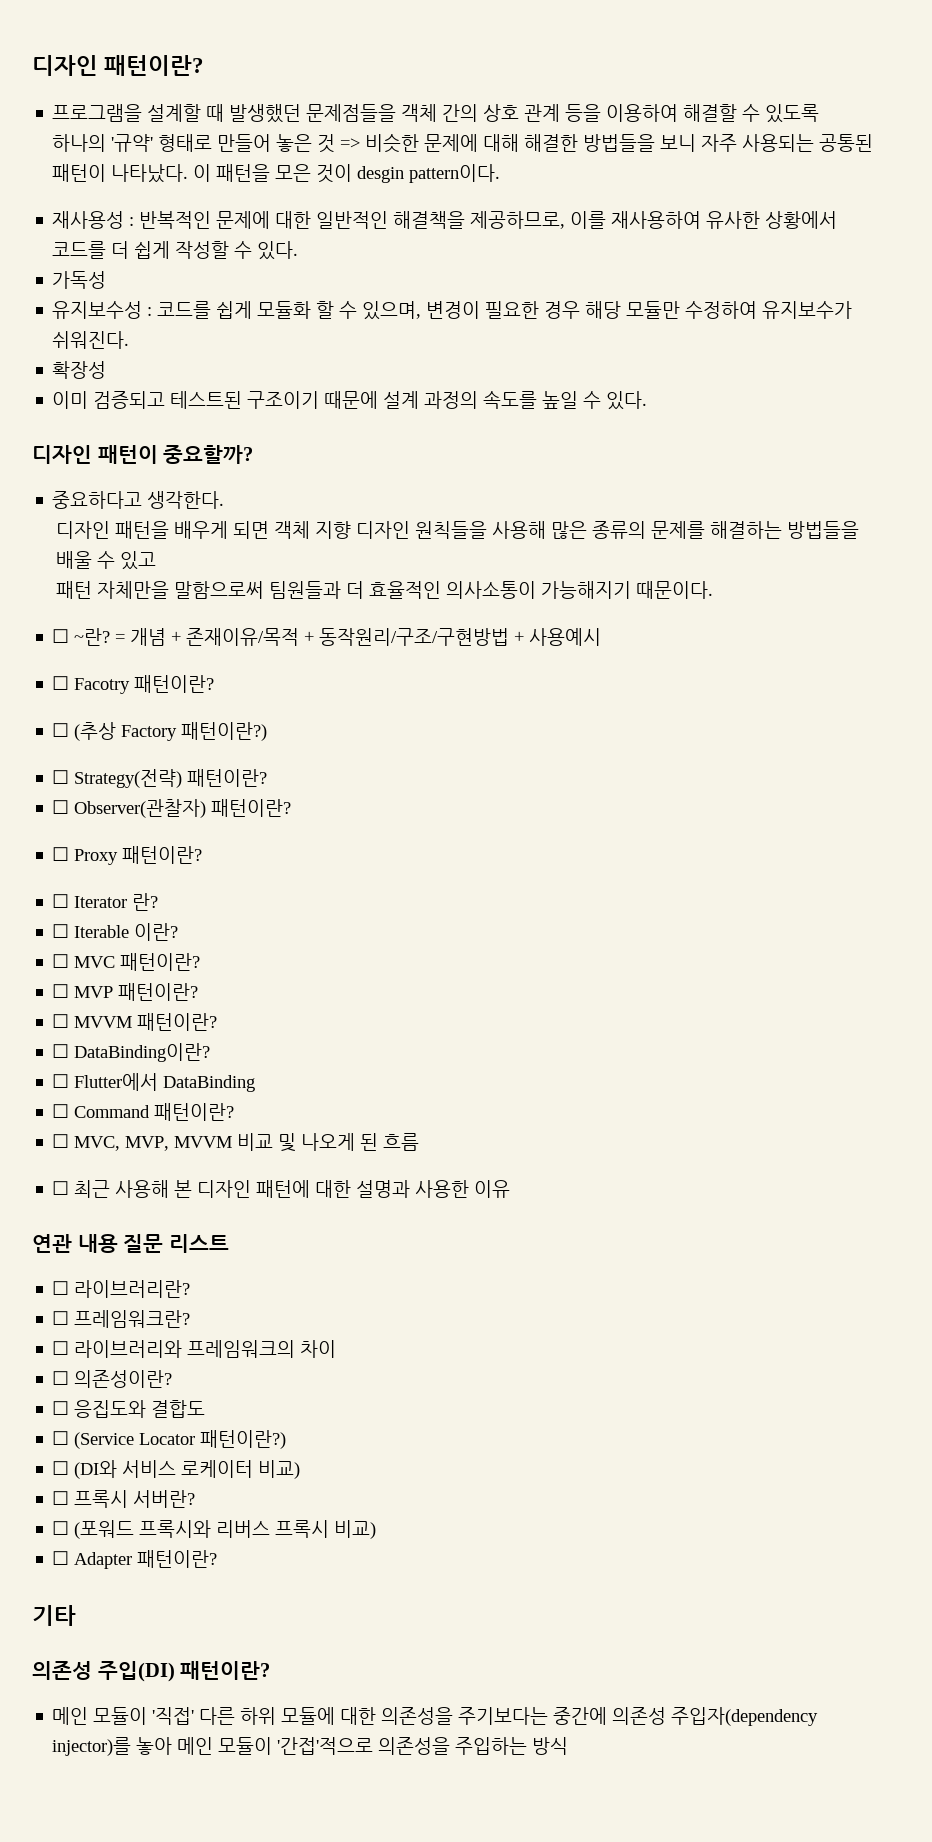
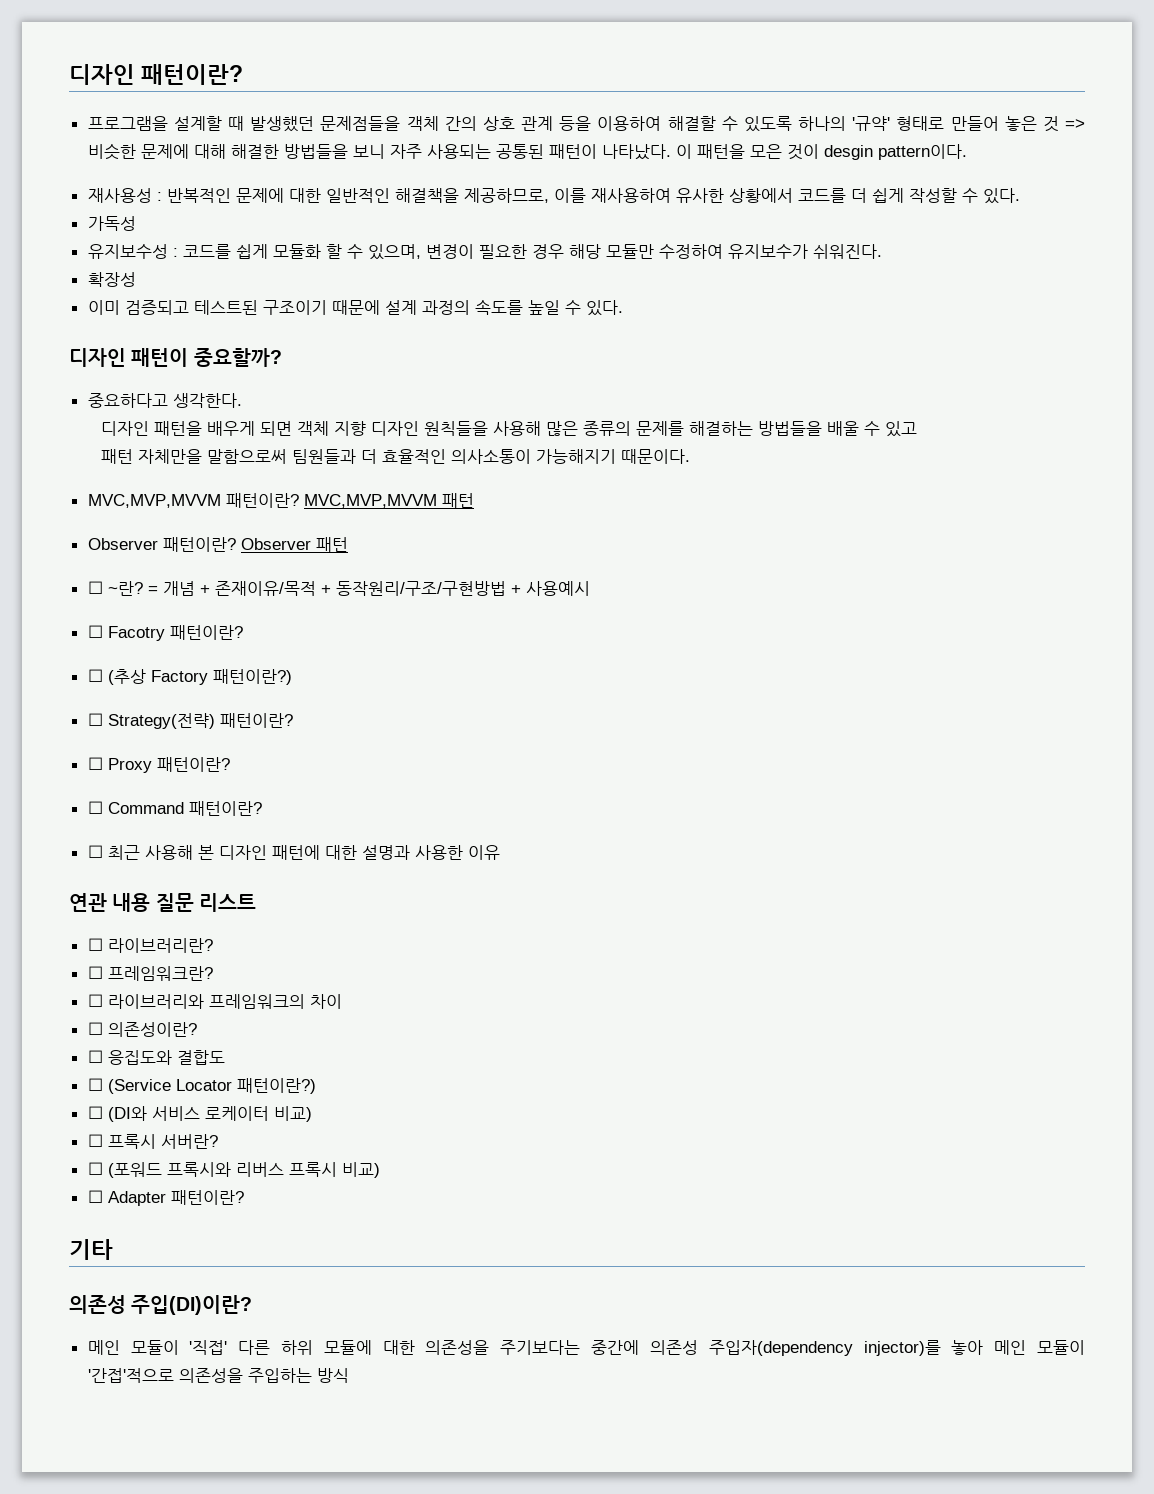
(713, 590) none -> [87,493,474,508] [87,537,348,552] // MVC,MVP,MVVM 패턴이란? MVC,MVP,MVVM 패턴 // Observer 패턴이란? Observer 패턴
[52,799,292,818] // ☐ Observer(관찰자) 패턴이란? -> (293, 720) none
[74,893,159,911] [52,923,179,941] [52,953,201,971] [52,983,199,1001] [52,1013,218,1031] [52,1043,211,1062] [52,1073,256,1092] [52,1103,235,1121] [52,1133,420,1152] Iterator 란? // ☐ Iterable 이란? // ☐ MVC 패턴이란? // ☐ MVP 패턴이란? // ☐ MVVM 패턴이란? // ☐ DataBinding이란? // ☐ Flutter에서 DataBinding // ☐ Command 패턴이란? // ☐ MVC, MVP, MVVM 비교 및 나오게 된 흐름 -> [107,801,262,816] Command 패턴이란?
[97,1661,271,1682] 주입(DI) 패턴이란? -> [131,1295,253,1315] 주입(DI)이란?

